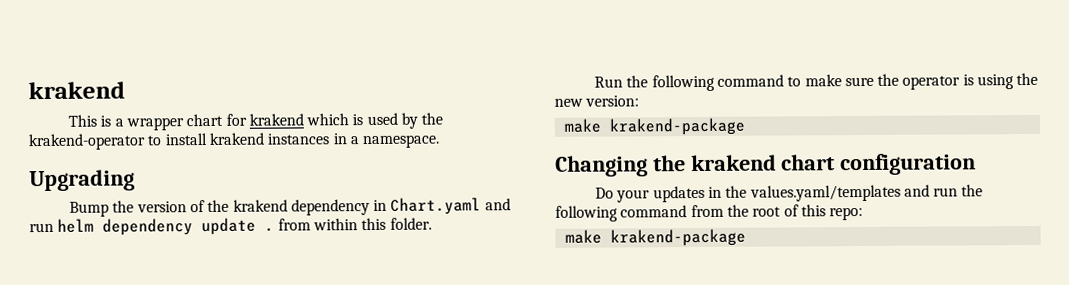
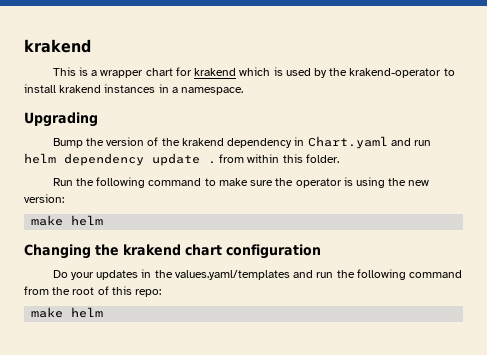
[608,117,745,136] krakend-package -> [71,215,104,226] helm
[609,228,746,247] krakend-package -> [71,307,104,318] helm

